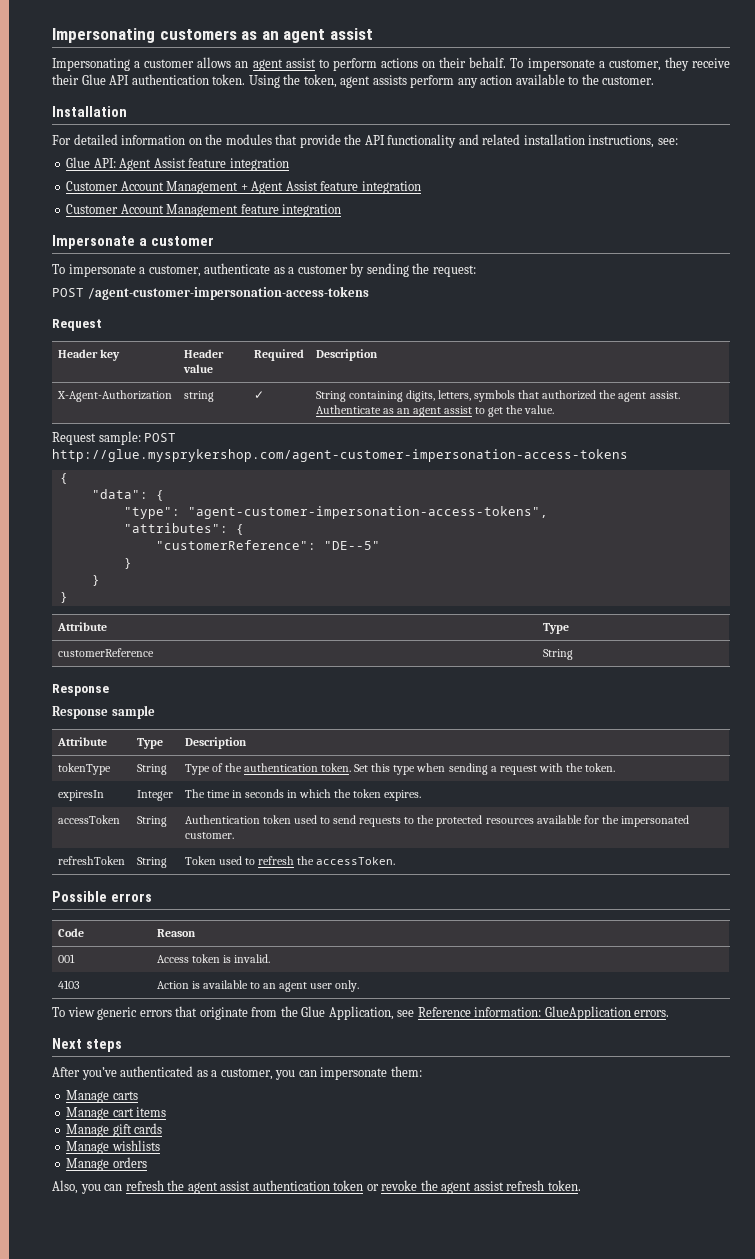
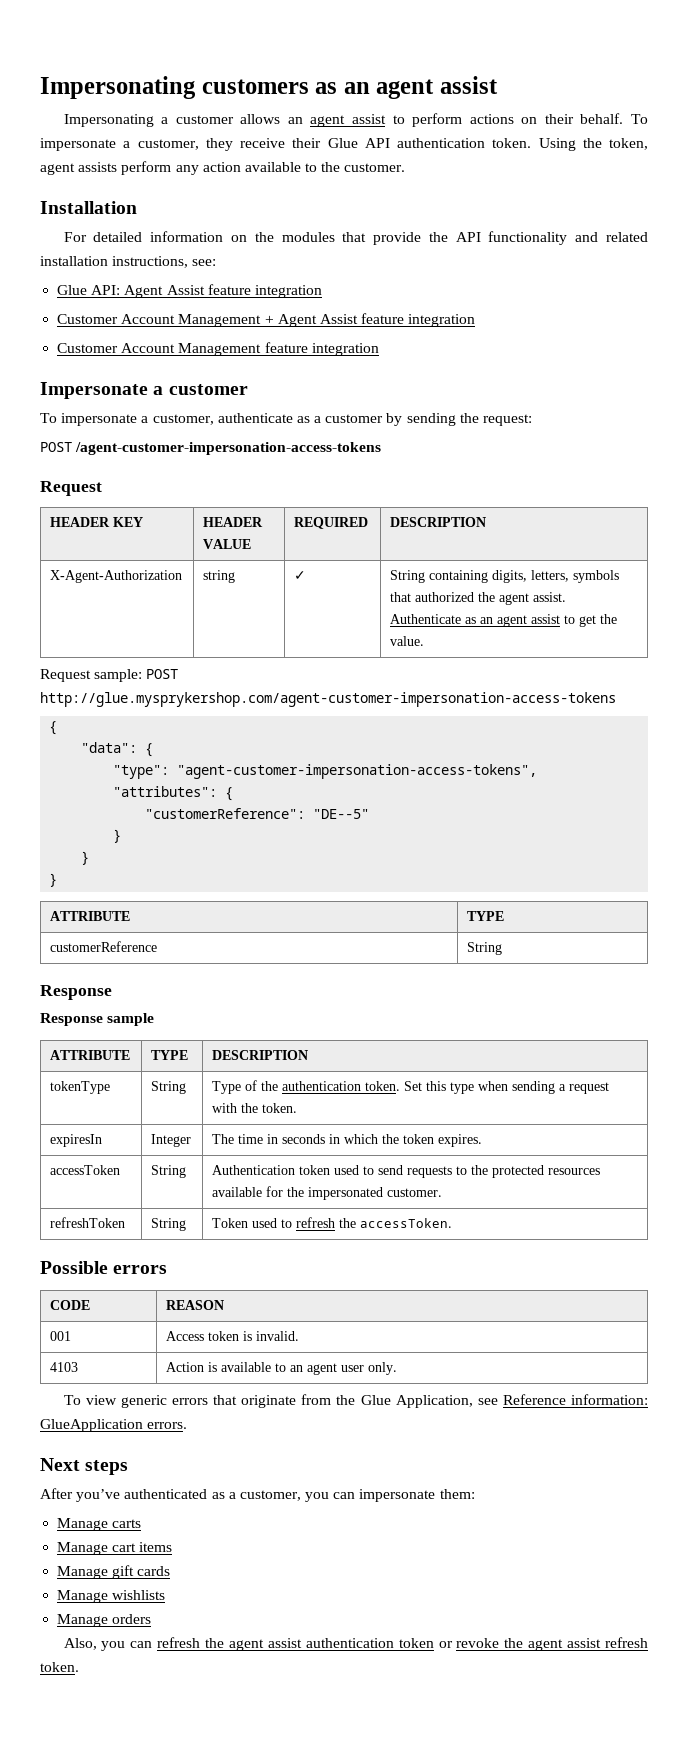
[57,349,120,361] [183,349,224,358] [182,364,213,373] [253,349,304,361] [315,349,378,361] Header key | Header value | Required | Description -> [50,517,144,527] [203,517,264,527] [203,539,252,549] [294,517,369,529] [390,517,487,527] HEADER KEY | HEADER VALUE | REQUIRED | DESCRIPTION
[56,622,107,631] [542,623,569,634] Attribute | Type -> [50,911,131,921] [467,911,505,921] ATTRIBUTE | TYPE
[56,737,107,746] [136,738,163,749] [184,737,247,749] Attribute | Type | Description -> [50,1050,131,1060] [151,1050,189,1060] [212,1050,309,1060] ATTRIBUTE | TYPE | DESCRIPTION
[57,928,84,937] [156,929,196,937] Code | Reason -> [50,1300,91,1310] [166,1300,225,1310] CODE | REASON

